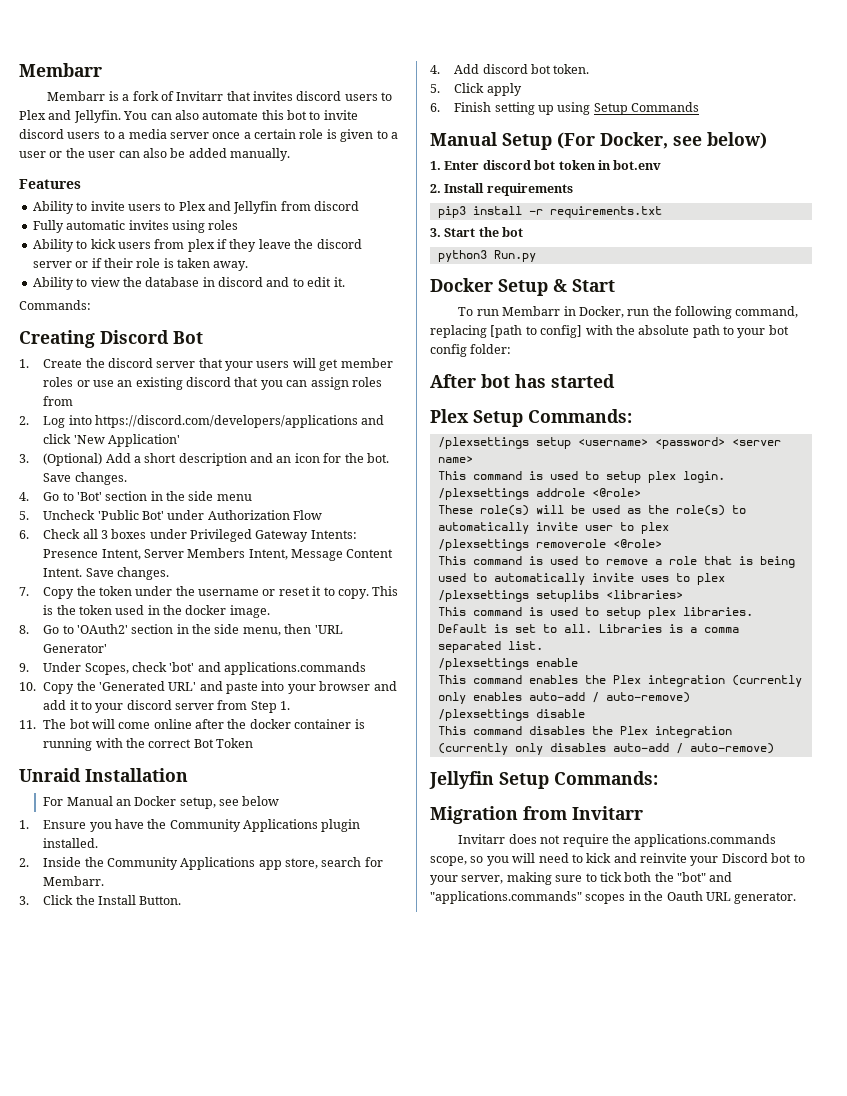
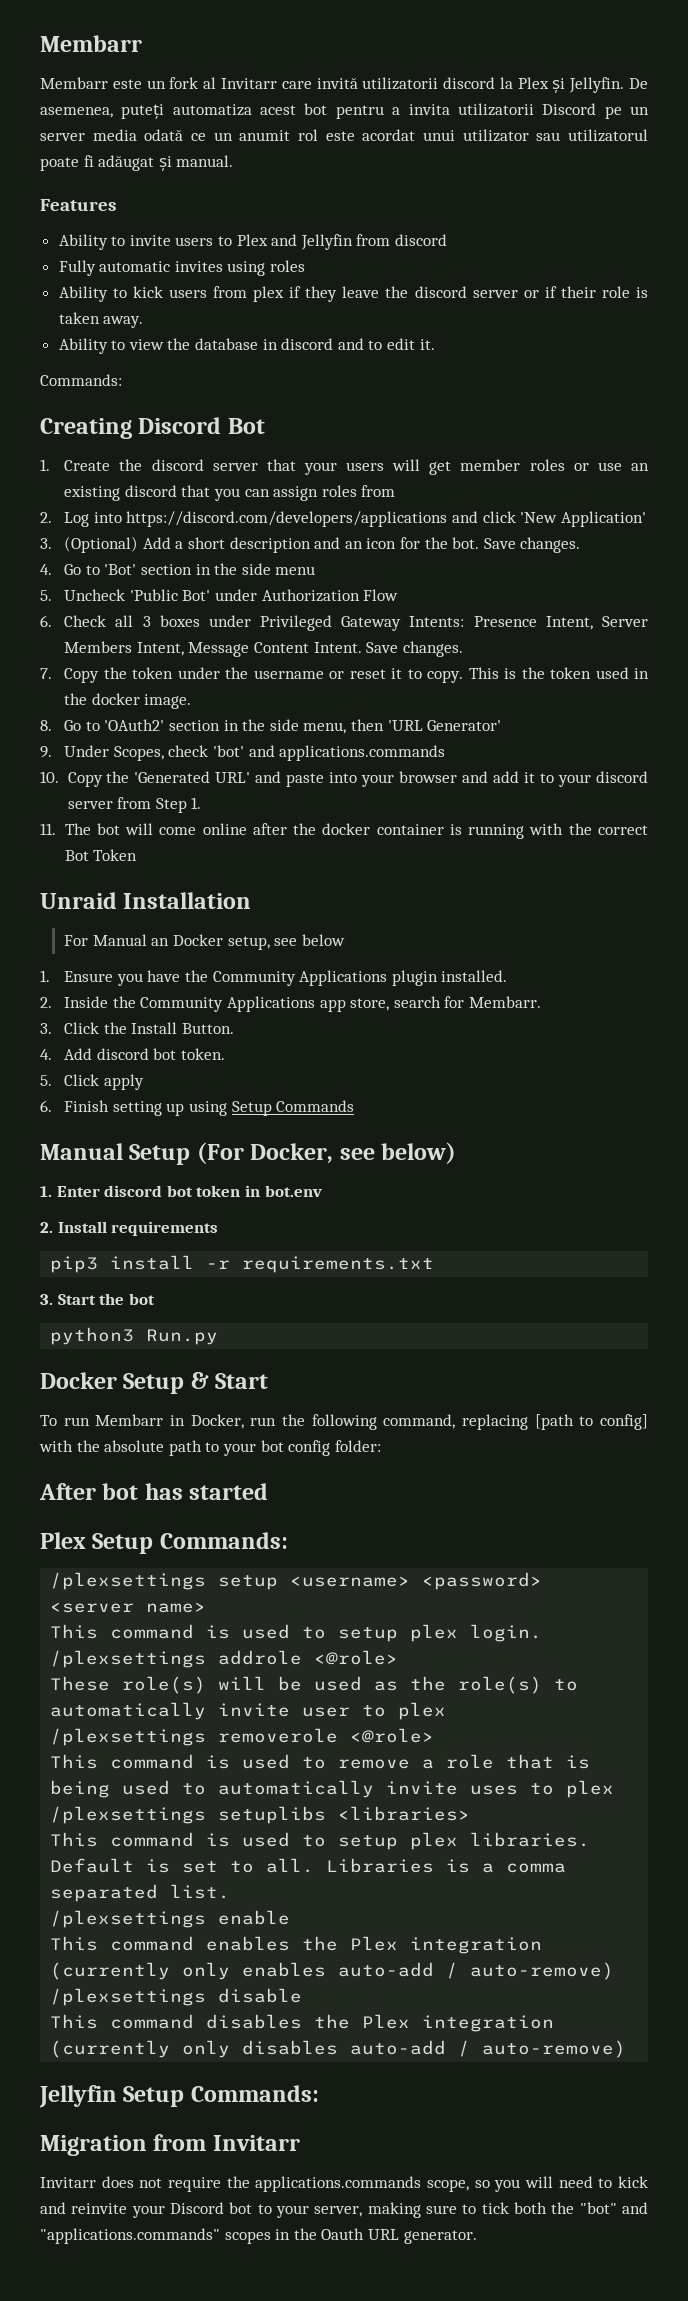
[108,91,393,101] [19,110,358,123] [19,129,398,142] [19,148,290,161] is a fork of Invitarr that invites discord users to Plex and Jellyfin. You can also automate this bot to invite discord users to a media server once a certain role is given to a user or the user can also be added manually. -> [112,77,648,93] [40,103,650,119] [40,129,648,142] [40,155,234,171] este un fork al Invitarr care invită utilizatorii discord la Plex și Jellyfin. De asemenea, puteți automatiza acest bot pentru a invita utilizatorii Discord pe un server media odată ce un anumit rol este acordat unui utilizator sau utilizatorul poate fi adăugat și manual.

